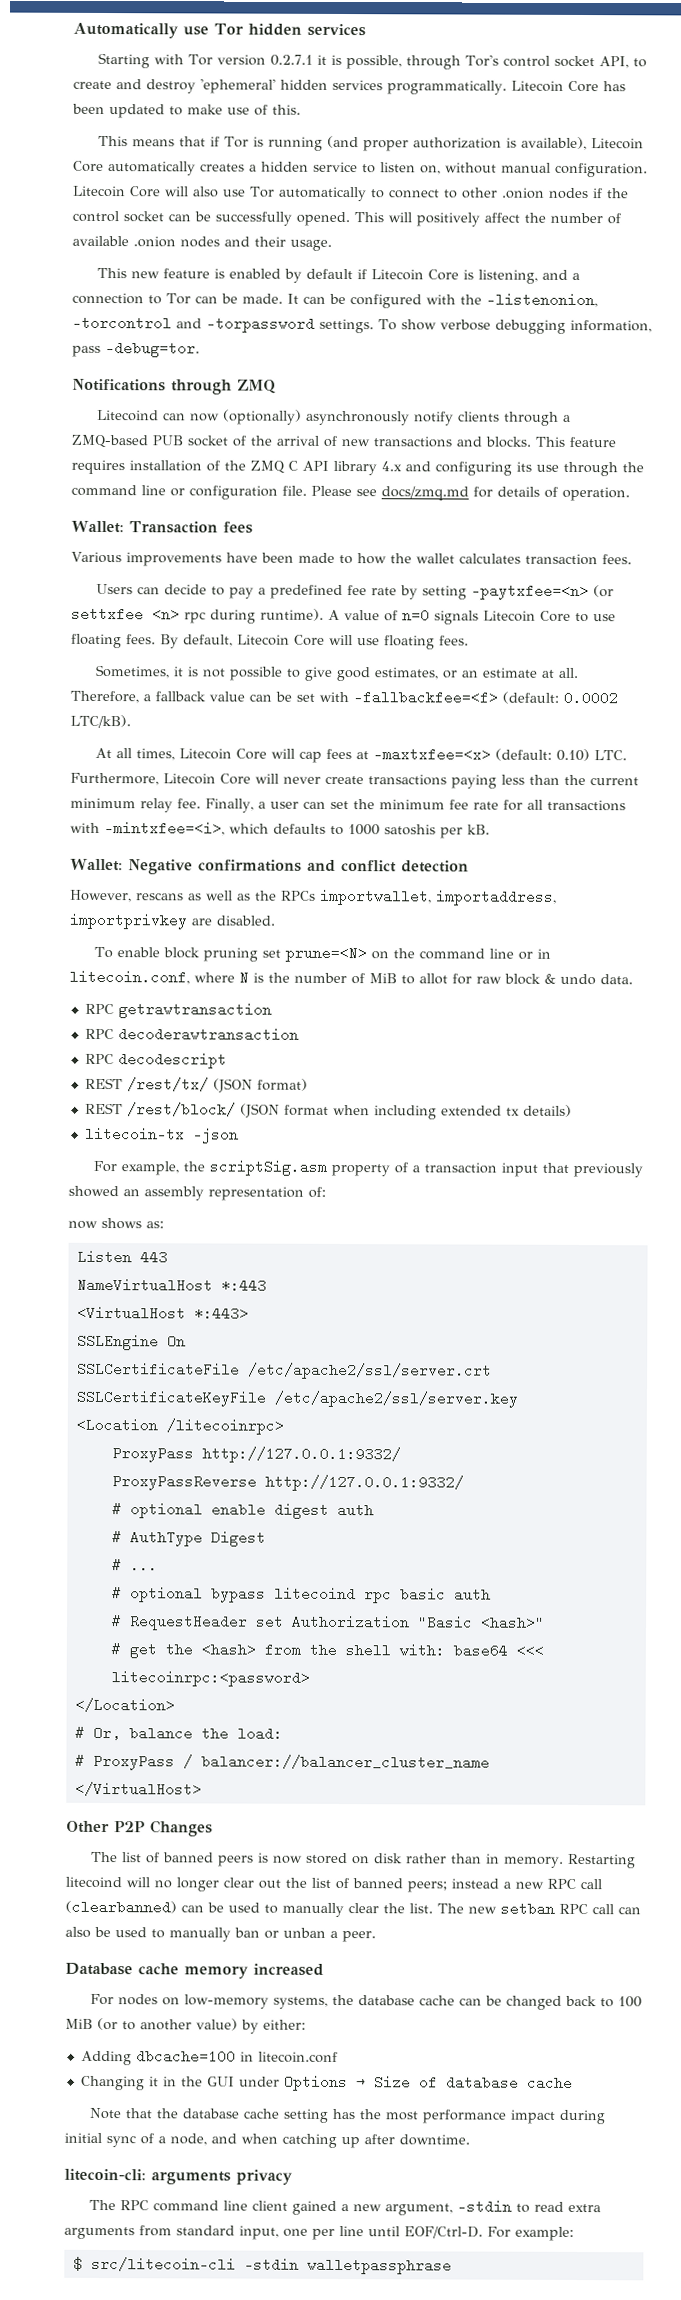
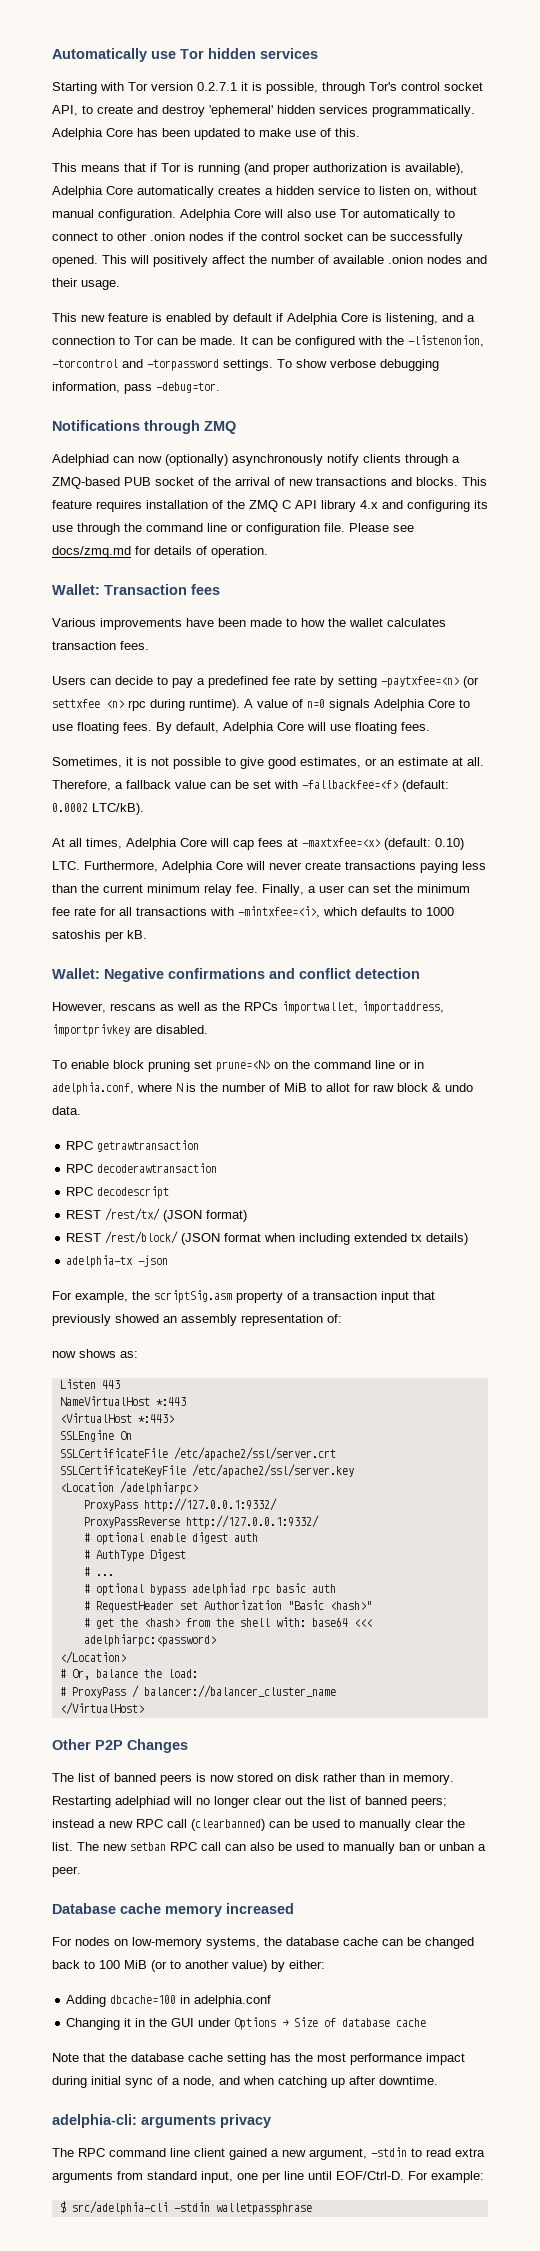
[510,80,564,92] Litecoin -> [52,128,103,140] Adelphia
[591,138,645,150] Litecoin -> [52,186,103,198] Adelphia
[72,185,126,198] Litecoin -> [180,209,231,221] Adelphia
[371,269,425,281] Litecoin -> [287,313,338,325] Adelphia
[97,409,160,422] Litecoind -> [52,454,109,466] Adelphiad
[483,610,536,622] Litecoin -> [374,699,425,711] Adelphia
[237,634,290,646] Litecoin -> [223,722,274,734] Adelphia
[179,748,233,760] Litecoin -> [126,838,177,850] Adelphia
[163,773,216,785] Litecoin -> [162,861,213,873] Adelphia
[69,969,190,985] litecoin.conf, -> [52,1082,134,1095] adelphia.conf,
[84,1126,185,1142] litecoin-tx -> [66,1255,134,1268] adelphia-tx
[165,1418,284,1435] /litecoinrpc> -> [119,1481,198,1495] /adelphiarpc>
[273,1586,356,1602] litecoind -> [191,1583,246,1596] adelphiad
[110,1670,310,1687] litecoinrpc:<password> -> [83,1634,216,1647] adelphiarpc:<password>
[65,1876,122,1889] litecoind -> [115,1796,170,1808] adelphiad
[257,2051,338,2063] litecoin.conf -> [194,1995,272,2007] adelphia.conf
[64,2168,146,2182] litecoin-cli: -> [52,2114,137,2128] adelphia-cli:
[90,2256,236,2272] src/litecoin-cli -> [71,2201,168,2215] src/adelphia-cli

